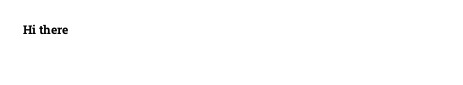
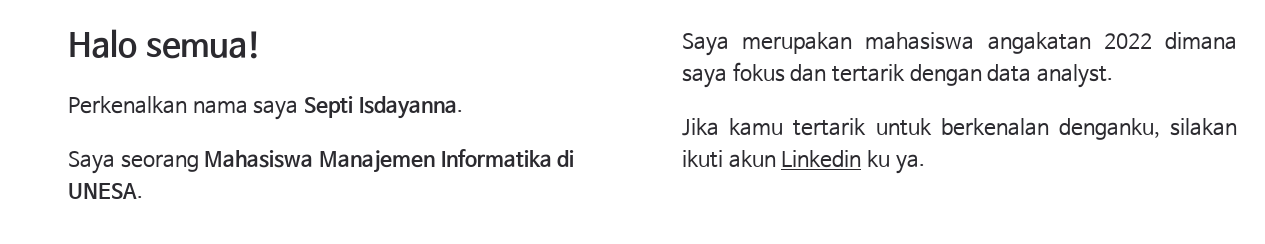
[23,24,69,35] Hi there -> [68,29,262,59] [68,96,463,120] [68,149,575,174] [68,183,143,199] [682,32,1238,56] [682,62,1113,88] [682,118,1238,140] [682,150,925,174] Halo semua! // Perkenalkan nama saya Septi Isdayanna. // Saya seorang Mahasiswa Manajemen Informatika di UNESA. // Saya merupakan mahasiswa angakatan 2022 dimana saya fokus dan tertarik dengan data analyst. // Jika kamu tertarik untuk berkenalan denganku, silakan ikuti akun Linkedin ku ya.

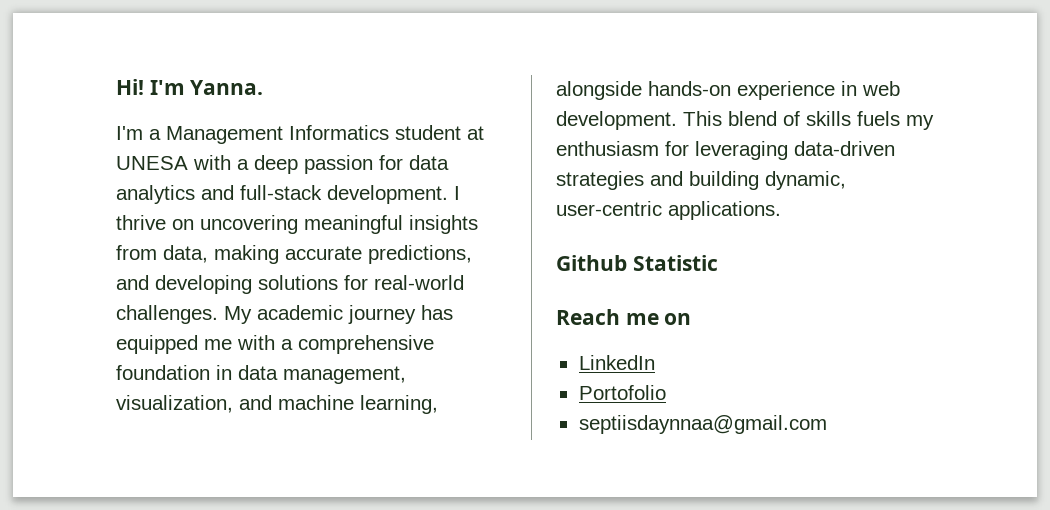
[68,29,262,59] [68,96,463,120] [68,149,575,174] [68,183,143,199] [682,32,1238,56] [682,62,1113,88] [682,118,1238,140] [682,150,925,174] Halo semua! // Perkenalkan nama saya Septi Isdayanna. // Saya seorang Mahasiswa Manajemen Informatika di UNESA. // Saya merupakan mahasiswa angakatan 2022 dimana saya fokus dan tertarik dengan data analyst. // Jika kamu tertarik untuk berkenalan denganku, silakan ikuti akun Linkedin ku ya. -> [116,79,264,95] [116,125,484,144] [116,155,449,174] [116,185,460,204] [116,215,478,234] [116,245,472,264] [116,275,464,294] [116,305,453,324] [116,335,434,354] [116,365,406,384] [116,395,438,414] [556,81,900,100] [556,111,934,130] [556,141,895,160] [556,171,846,190] [556,201,781,220] [556,255,718,271] [556,309,692,325] [578,355,655,370] [578,385,666,400] [578,415,827,434] Hi! I'm Yanna. // I'm a Management Informatics student at UNESA with a deep passion for data analytics and full-stack development. I thrive on uncovering meaningful insights from data, making accurate predictions, and developing solutions for real-world challenges. My academic journey has equipped me with a comprehensive foundation in data management, visualization, and machine learning, alongside hands-on experience in web development. This blend of skills fuels my enthusiasm for leveraging data-driven strategies and building dynamic, user-centric applications. // Github Statistic // Reach me on // LinkedIn // Portofolio // septiisdaynnaa@gmail.com

